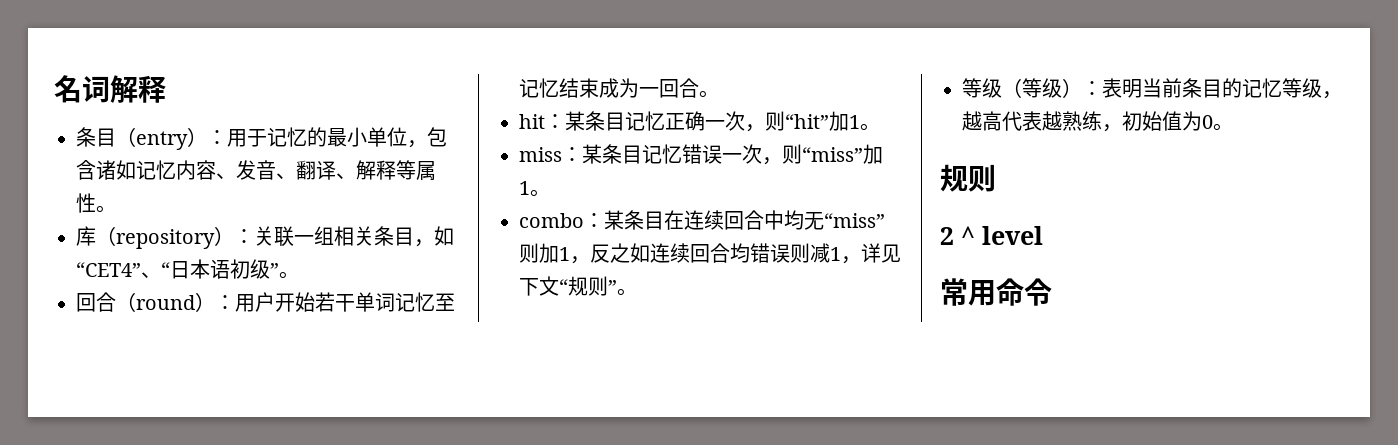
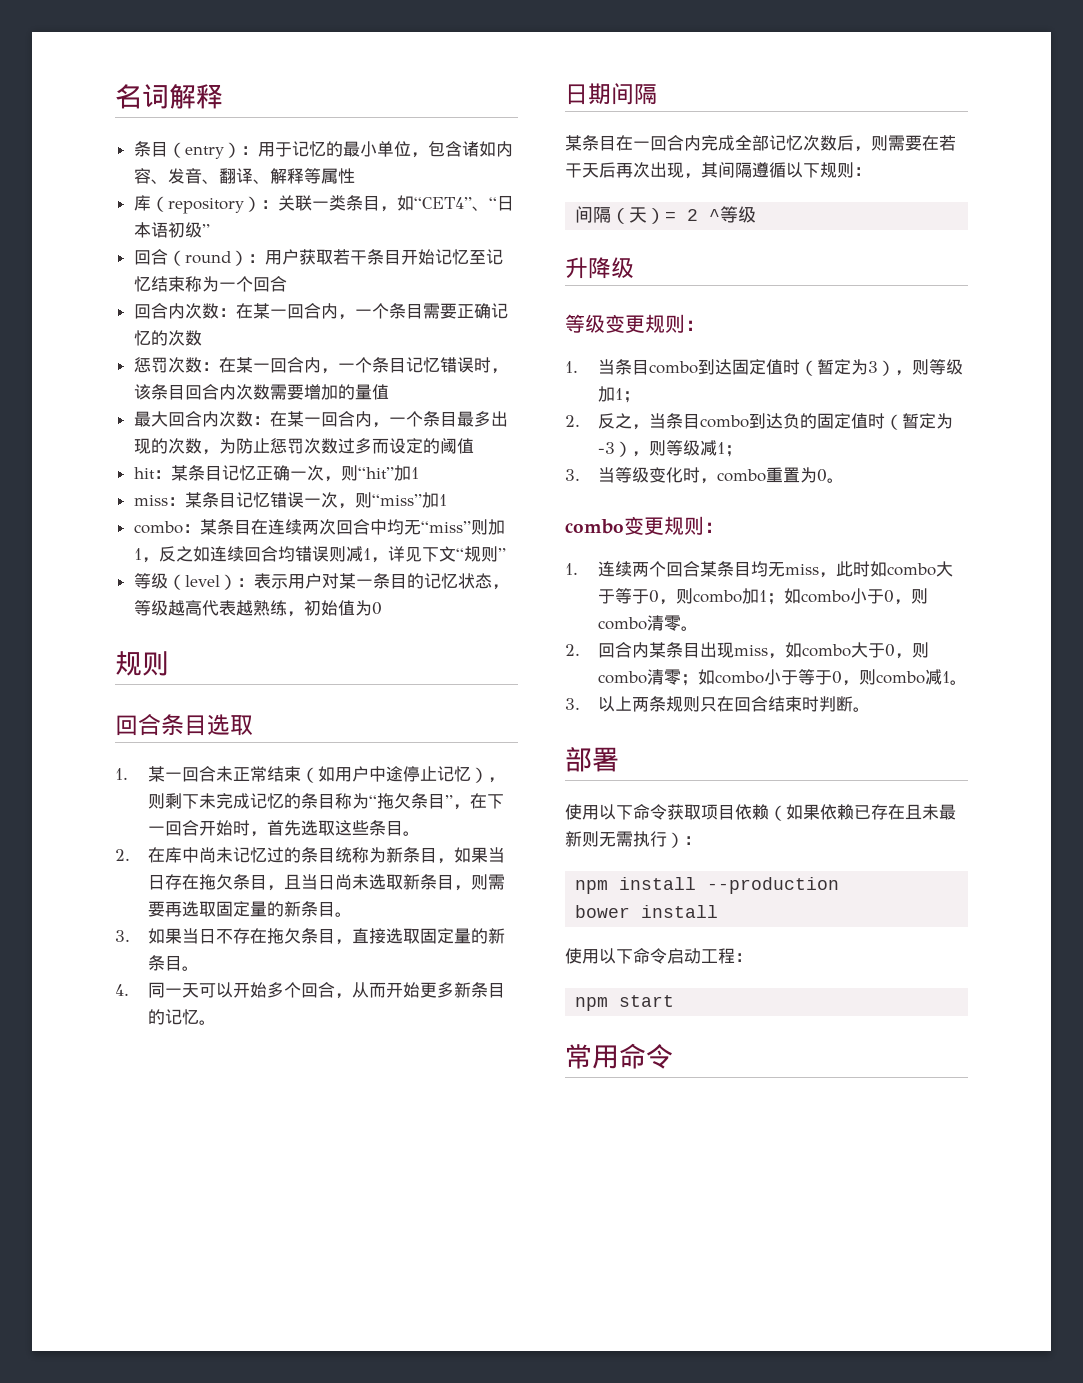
[136,160,176,180] 记忆 -> (496, 149) none
[96,205,116,213] 。 -> (355, 176) none
[314,226,374,246] 组相关 -> [328,195,346,211] 类
[279,271,299,279] 。 -> (210, 230) none
[275,292,455,312] [519,78,719,98] 开始若干单词记忆至记忆结束成为一回合。 -> [298,249,503,265] [133,276,287,292] [133,303,508,320] [133,330,202,346] [133,357,508,374] [133,384,389,400] [133,411,508,428] [133,438,474,455] 获取若干条目开始记忆至记忆结束称为一个回合 // 回合内次数：在某一回合内，一个条目需要正确记忆的次数 // 惩罚次数：在某一回合内，一个条目记忆错误时，该条目回合内次数需要增加的量值 // 最大回合内次数：在某一回合内，一个条目最多出现的次数，为防止惩罚次数过多而设定的阈值
[860,123,880,131] 。 -> (419, 473) none
[530,189,550,197] 。 -> (447, 500) none
(724, 220) none -> [301,519,336,535] 两次
[617,288,637,296] 。 -> (506, 554) none
[1022,78,1342,99] 等级）：表明当前条目的记忆等级， -> [184,573,509,590] [133,600,168,616] level）：表示用户对某一条目的记忆状态，等级
[1213,123,1233,131] 。 -> (382, 608) none
[940,226,1043,245] 2 ^ level -> [115,714,253,736] [115,766,506,783] [148,793,505,810] [148,820,421,837] [115,847,506,864] [148,874,506,891] [148,901,353,917] [115,928,506,945] [148,955,200,971] [115,982,506,999] [148,1009,217,1025] [565,83,657,105] [565,135,956,152] [565,162,871,179] [575,206,757,224] [565,257,634,279] [565,314,705,333] [565,359,964,376] [598,386,641,403] [565,413,954,430] [598,440,743,457] [565,467,845,484] [565,516,724,535] [565,561,954,578] [598,588,929,605] [598,615,699,631] [565,642,930,659] [598,669,968,686] [565,696,871,712] [565,747,619,772] [565,804,956,821] [565,831,701,848] [575,877,840,894] [575,905,719,918] [565,948,752,964] [575,995,675,1011] 回合条目选取 // 1.某一回合未正常结束（如用户中途停止记忆），则剩下未完成记忆的条目称为“拖欠条目”，在下一回合开始时，首先选取这些条目。 // 2.在库中尚未记忆过的条目统称为新条目，如果当日存在拖欠条目，且当日尚未选取新条目，则需要再选取固定量的新条目。 // 3.如果当日不存在拖欠条目，直接选取固定量的新条目。 // 4.同一天可以开始多个回合，从而开始更多新条目的记忆。 // 日期间隔 // 某条目在一回合内完成全部记忆次数后，则需要在若干天后再次出现，其间隔遵循以下规则： // 间隔（天）= 2 ^等级 // 升降级 // 等级变更规则： // 1.当条目combo到达固定值时（暂定为3），则等级加1； // 2.反之，当条目combo到达负的固定值时（暂定为-3），则等级减1； // 3.当等级变化时，combo重置为0。 // combo变更规则： // 1.连续两个回合某条目均无miss，此时如combo大于等于0，则combo加1；如combo小于0，则combo清零。 // 2.回合内某条目出现miss，如combo大于0，则combo清零；如combo小于等于0，则combo减1。 // 3.以上两条规则只在回合结束时判断。 // 部署 // 使用以下命令获取项目依赖（如果依赖已存在且未最新则无需执行）： // npm install --production // bower install // 使用以下命令启动工程： // npm start

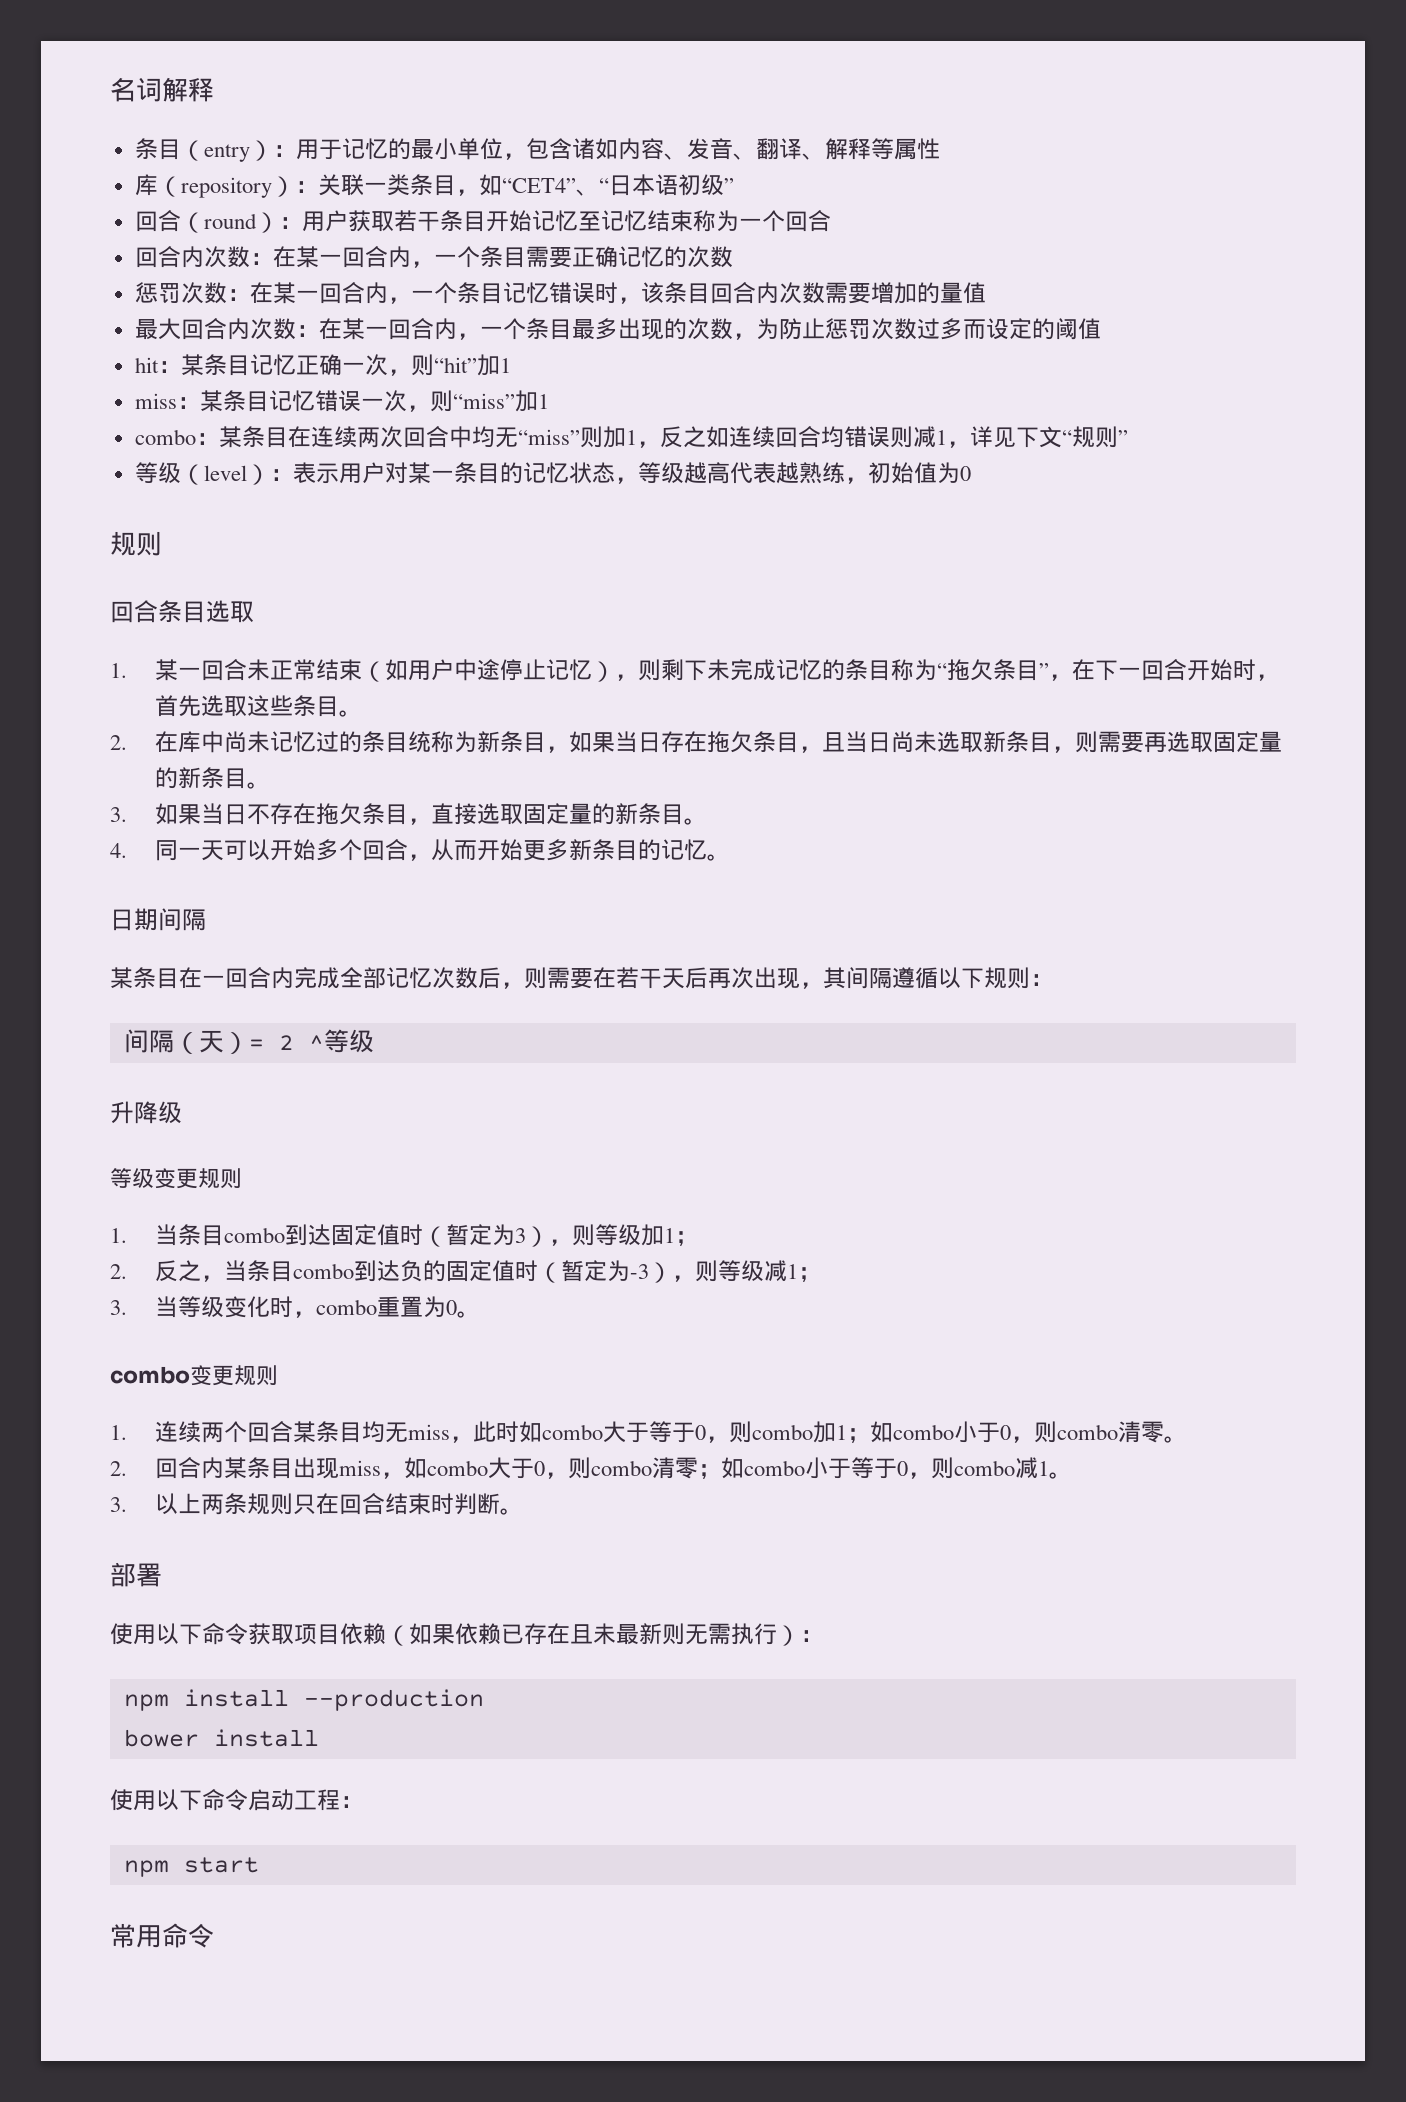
[685,320,705,331] ： -> (242, 1178) none
[704,522,724,533] ： -> (278, 1375) none

